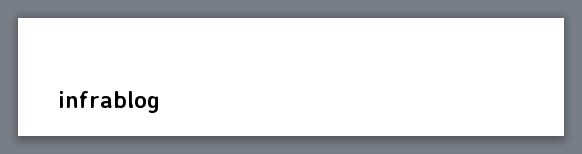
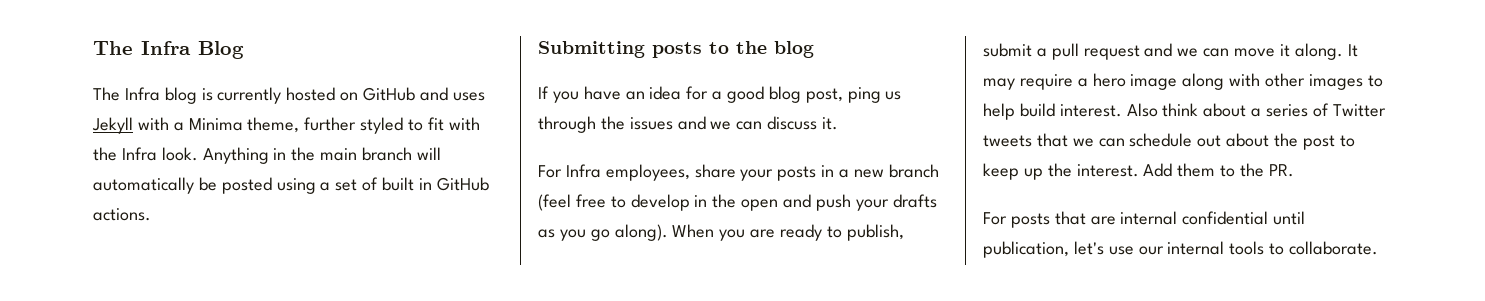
[58,91,160,113] infrablog -> [93,41,244,59] [93,87,485,104] [92,117,480,134] [93,147,441,164] [93,177,489,194] [93,208,151,221] [538,41,814,58] [538,86,902,103] [538,116,839,133] [538,164,939,181] [538,194,937,211] [538,224,904,241] [983,43,1358,60] [983,73,1383,90] [983,103,1386,120] [983,133,1355,150] [983,163,1294,180] [983,211,1306,228] [983,241,1379,258] The Infra Blog // The Infra blog is currently hosted on GitHub and uses Jekyll with a Minima theme, further styled to fit with the Infra look. Anything in the main branch will automatically be posted using a set of built in GitHub actions. // Submitting posts to the blog // If you have an idea for a good blog post, ping us through the issues and we can discuss it. // For Infra employees, share your posts in a new branch (feel free to develop in the open and push your drafts as you go along). When you are ready to publish, submit a pull request and we can move it along. It may require a hero image along with other images to help build interest. Also think about a series of Twitter tweets that we can schedule out about the post to keep up the interest. Add them to the PR. // For posts that are internal confidential until publication, let's use our internal tools to collaborate.

